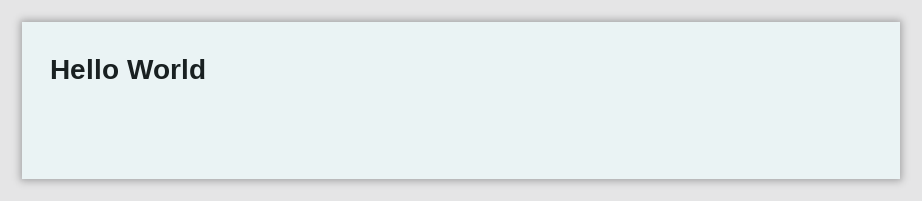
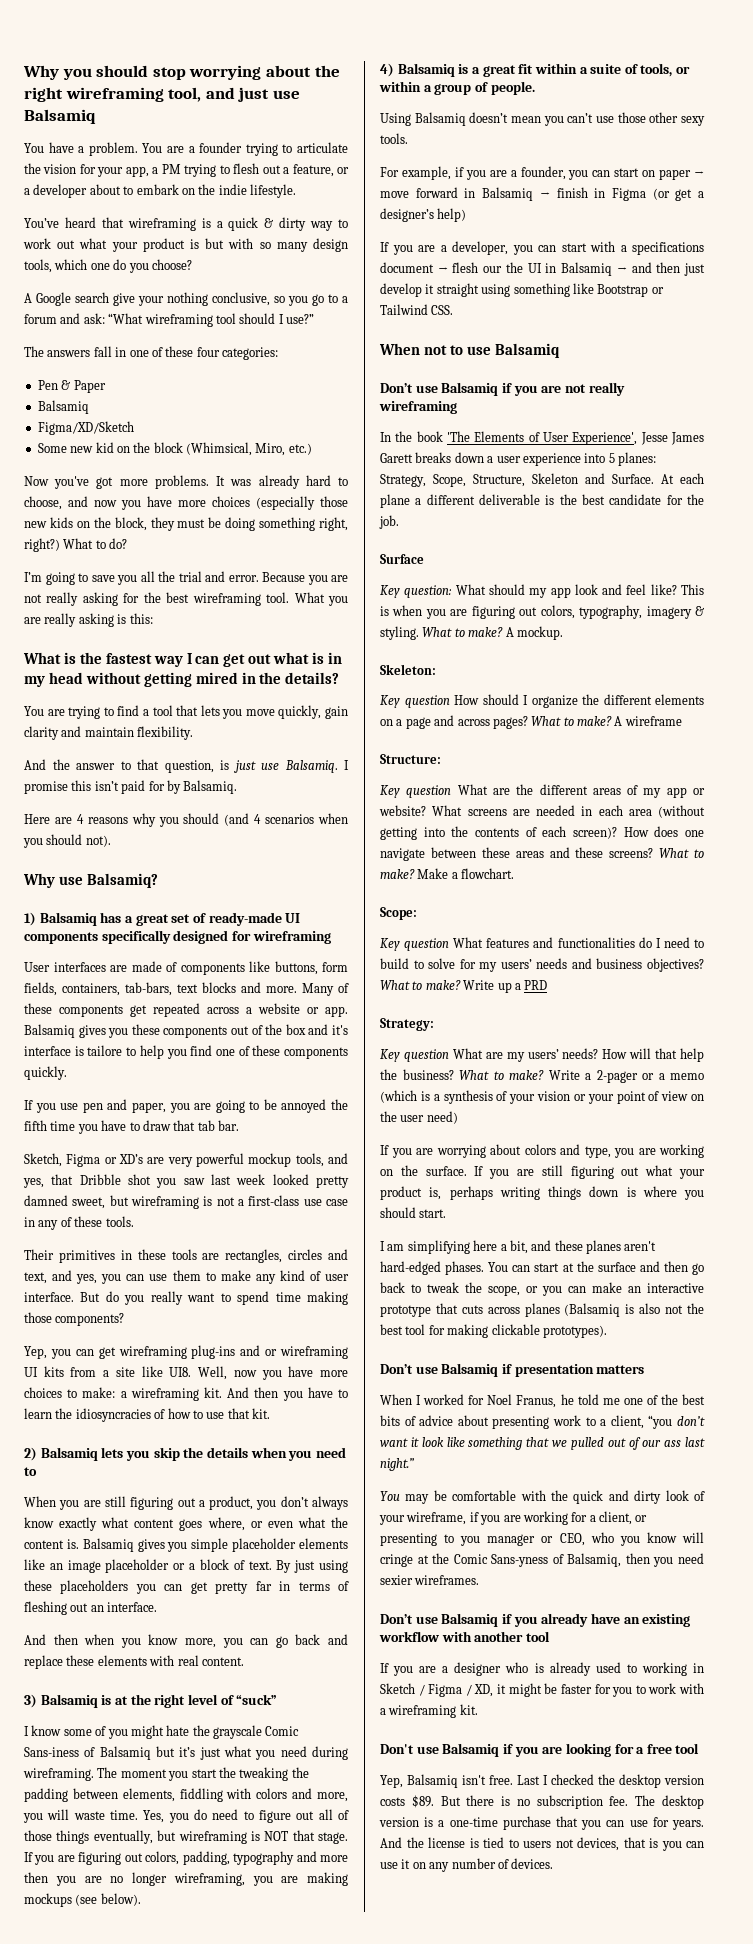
[50,59,206,79] Hello World -> [23,65,340,80] [24,87,300,102] [24,109,96,124] [24,142,348,156] [24,163,349,177] [24,184,296,198] [24,217,348,231] [23,238,348,252] [24,259,192,273] [24,292,348,306] [24,313,314,327] [24,346,278,360] [37,380,106,393] [37,400,89,414] [37,421,134,435] [37,442,312,456] [24,475,349,489] [24,496,348,510] [24,517,348,531] [24,538,128,552] [24,571,348,585] [24,592,349,606] [24,613,153,627] [23,652,343,667] [24,672,340,687] [24,705,348,719] [24,726,194,740] [24,759,349,773] [24,780,238,794] [24,813,348,827] [23,834,111,848] [23,873,158,888] [24,912,301,926] [24,930,331,944] [24,961,348,975] [24,982,349,996] [24,1003,348,1017] [24,1024,348,1038] [24,1045,348,1059] [24,1066,67,1080] [24,1099,348,1113] [24,1120,239,1134] [24,1153,348,1167] [23,1174,350,1188] [24,1195,348,1209] [24,1216,134,1230] [24,1249,348,1263] [24,1270,349,1284] [24,1291,349,1305] [24,1312,125,1326] [24,1345,348,1359] [24,1366,348,1380] [24,1387,348,1401] [24,1408,270,1422] [24,1447,346,1461] [24,1467,37,1476] [24,1496,349,1510] [24,1517,348,1531] [24,1538,348,1552] [24,1559,348,1573] [24,1580,350,1594] [24,1601,158,1615] [24,1634,348,1648] [24,1655,244,1669] [24,1694,278,1708] [24,1725,300,1739] [24,1746,348,1760] [23,1767,309,1781] [24,1788,348,1802] [23,1809,349,1823] [24,1830,348,1844] [24,1851,349,1865] [24,1872,348,1886] [24,1893,141,1907] [380,63,691,77] [379,81,535,95] [380,112,705,126] [380,133,408,144] [380,166,704,180] [380,187,704,201] [380,208,467,222] [380,241,704,255] [380,262,705,276] [380,283,664,297] [380,304,454,315] [379,343,560,358] [380,382,625,396] [379,401,457,414] [380,431,704,445] [380,452,656,466] [380,473,704,487] [380,494,704,508] [379,515,399,529] [380,554,424,564] [380,584,704,598] [380,605,704,619] [380,626,563,640] [380,664,436,675] [380,694,704,708] [380,715,682,729] [380,754,441,764] [380,784,705,798] [379,805,705,818] [380,826,704,840] [380,847,704,861] [380,868,515,879] [380,907,417,920] [380,937,704,951] [380,958,704,972] [380,980,548,993] [380,1018,434,1031] [380,1048,704,1062] [380,1069,704,1083] [380,1090,704,1104] [380,1111,458,1124] [380,1144,704,1158] [380,1165,705,1179] [380,1186,704,1200] [380,1207,447,1218] [380,1240,657,1254] [380,1261,704,1275] [380,1282,704,1296] [380,1303,704,1317] [380,1324,607,1338] [380,1363,645,1377] [380,1394,705,1408] [380,1415,705,1429] [380,1437,705,1450] [380,1458,414,1471] [380,1490,705,1504] [379,1511,648,1525] [380,1532,704,1546] [380,1553,704,1567] [380,1575,480,1585] [380,1613,691,1627] [379,1631,550,1642] [380,1662,704,1676] [380,1683,704,1697] [380,1704,478,1718] [380,1743,700,1757] [380,1774,704,1788] [380,1795,704,1809] [379,1816,704,1830] [380,1837,704,1851] [380,1858,554,1872] Why you should stop worrying about the right wireframing tool, and just use Balsamiq // You have a problem. You are a founder trying to articulate the vision for your app, a PM trying to flesh out a feature, or a developer about to embark on the indie lifestyle. // You’ve heard that wireframing is a quick & dirty way to work out what your product is but with so many design tools, which one do you choose? // A Google search give your nothing conclusive, so you go to a forum and ask: “What wireframing tool should I use?” // The answers fall in one of these four categories: // Pen & Paper // Balsamiq // Figma/XD/Sketch // Some new kid on the block (Whimsical, Miro, etc.) // Now you've got more problems. It was already hard to choose, and now you have more choices (especially those new kids on the block, they must be doing something right, right?) What to do? // I’m going to save you all the trial and error. Because you are not really asking for the best wireframing tool. What you are really asking is this: // What is the fastest way I can get out what is in my head without getting mired in the details? // You are trying to find a tool that lets you move quickly, gain clarity and maintain flexibility. // And the answer to that question, is just use Balsamiq. I promise this isn’t paid for by Balsamiq. // Here are 4 reasons why you should (and 4 scenarios when you should not). // Why use Balsamiq? // 1) Balsamiq has a great set of ready-made UI components specifically designed for wireframing // User interfaces are made of components like buttons, form fields, containers, tab-bars, text blocks and more. Many of these components get repeated across a website or app. Balsamiq gives you these components out of the box and it's interface is tailore to help you find one of these components quickly. // If you use pen and paper, you are going to be annoyed the fifth time you have to draw that tab bar. // Sketch, Figma or XD’s are very powerful mockup tools, and yes, that Dribble shot you saw last week looked pretty damned sweet, but wireframing is not a first-class use case in any of these tools. // Their primitives in these tools are rectangles, circles and text, and yes, you can use them to make any kind of user interface. But do you really want to spend time making those components? // Yep, you can get wireframing plug-ins and or wireframing UI kits from a site like UI8. Well, now you have more choices to make: a wireframing kit. And then you have to learn the idiosyncracies of how to use that kit. // 2) Balsamiq lets you skip the details when you need to // When you are still figuring out a product, you don’t always know exactly what content goes where, or even what the content is. Balsamiq gives you simple placeholder elements like an image placeholder or a block of text. By just using these placeholders you can get pretty far in terms of fleshing out an interface. // And then when you know more, you can go back and replace these elements with real content. // 3) Balsamiq is at the right level of “suck” // I know some of you might hate the grayscale Comic Sans-iness of Balsamiq but it’s just what you need during wireframing. The moment you start the tweaking the padding between elements, fiddling with colors and more, you will waste time. Yes, you do need to figure out all of those things eventually, but wireframing is NOT that stage. If you are figuring out colors, padding, typography and more then you are no longer wireframing, you are making mockups (see below). // 4) Balsamiq is a great fit within a suite of tools, or within a group of people. // Using Balsamiq doesn’t mean you can’t use those other sexy tools. // For example, if you are a founder, you can start on paper → move forward in Balsamiq → finish in Figma (or get a designer’s help) // If you are a developer, you can start with a specifications document → flesh our the UI in Balsamiq → and then just develop it straight using something like Bootstrap or Tailwind CSS. // When not to use Balsamiq // Don’t use Balsamiq if you are not really wireframing // In the book 'The Elements of User Experience', Jesse James Garett breaks down a user experience into 5 planes: Strategy, Scope, Structure, Skeleton and Surface. At each plane a different deliverable is the best candidate for the job. // Surface // Key question: What should my app look and feel like? This is when you are figuring out colors, typography, imagery & styling. What to make? A mockup. // Skeleton: // Key question How should I organize the different elements on a page and across pages? What to make? A wireframe // Structure: // Key question What are the different areas of my app or website? What screens are needed in each area (without getting into the contents of each screen)? How does one navigate between these areas and these screens? What to make? Make a flowchart. // Scope: // Key question What features and functionalities do I need to build to solve for my users’ needs and business objectives? What to make? Write up a PRD // Strategy: // Key question What are my users’ needs? How will that help the business? What to make? Write a 2-pager or a memo (which is a synthesis of your vision or your point of view on the user need) // If you are worrying about colors and type, you are working on the surface. If you are still figuring out what your product is, perhaps writing things down is where you should start. // I am simplifying here a bit, and these planes aren't hard-edged phases. You can start at the surface and then go back to tweak the scope, or you can make an interactive prototype that cuts across planes (Balsamiq is also not the best tool for making clickable prototypes). // Don’t use Balsamiq if presentation matters // When I worked for Noel Franus, he told me one of the best bits of advice about presenting work to a client, “you don’t want it look like something that we pulled out of our ass last night.” // You may be comfortable with the quick and dirty look of your wireframe, if you are working for a client, or presenting to you manager or CEO, who you know will cringe at the Comic Sans-yness of Balsamiq, then you need sexier wireframes. // Don’t use Balsamiq if you already have an existing workflow with another tool // If you are a designer who is already used to working in Sketch / Figma / XD, it might be faster for you to work with a wireframing kit. // Don't use Balsamiq if you are looking for a free tool // Yep, Balsamiq isn't free. Last I checked the desktop version costs $89. But there is no subscription fee. The desktop version is a one-time purchase that you can use for years. And the license is tied to users not devices, that is you can use it on any number of devices.

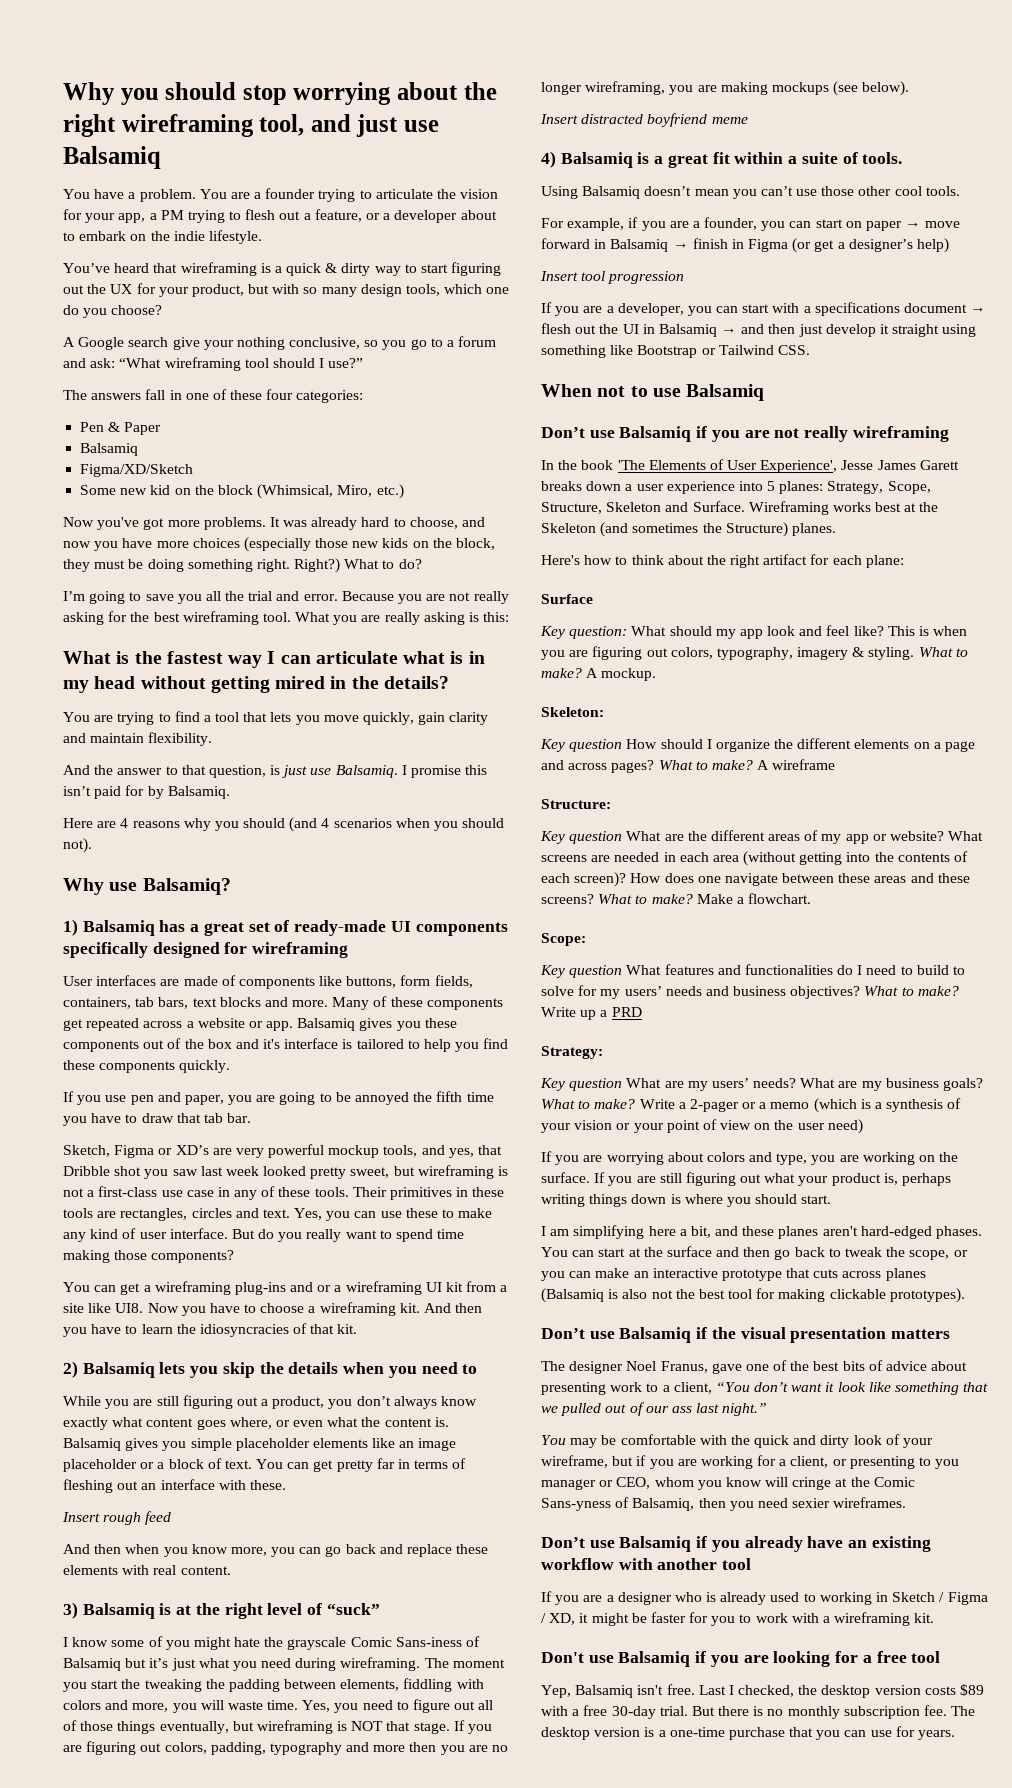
[23,238,199,252] work out what your product is -> [421,262,502,276] [63,283,244,297] start figuring out the UX for your product,
[319,517,348,531] [24,538,60,552] right, right?) -> [256,558,341,573] right. Right?)
[223,654,272,667] get out -> [315,651,398,664] articulate
[125,982,172,996] tab-bars, -> [135,997,189,1009] tab bars,
[87,1045,123,1056] tailore -> [356,1039,404,1049] tailored
[215,1046,250,1056] one of -> (509, 1043) none
[24,1195,68,1206] damned -> (347, 1173) none
(134, 1221) // -> (349, 1192) none
[24,1270,201,1284] text, and yes, you can use them -> [262,1208,438,1221] text. Yes, you can use these
[24,1346,116,1359] Yep, you can get -> [63,1282,151,1295] You can get a
(278, 1352) none -> [334,1285,342,1292] a
[43,1366,64,1377] kits -> [446,1282,464,1292] kit
[198,1366,348,1380] [24,1387,116,1398] Well, now you have more choices to make: -> [147,1303,305,1316] Now you have to choose
[167,1408,225,1419] how to use -> (308, 1328) none
[24,1496,56,1507] When -> [63,1396,101,1406] While
[276,1560,348,1573] [24,1580,156,1594] By just using these placeholders you -> [256,1459,284,1469] You
[107,1602,158,1612] interface. -> [160,1479,286,1490] [62,1511,172,1525] interface with these. // Insert rough feed
[194,1809,207,1820] do -> (359, 1708) none
(141, 1899) none -> [540,113,748,127] // Insert distracted boyfriend meme
[640,63,691,77] [379,81,535,95] tools, or within a group of people. -> [862,152,903,164] tools.
[681,116,705,126] sexy -> [894,186,922,196] cool
(467, 215) none -> [540,271,685,284] // Insert tool progression
[483,266,503,273] our -> [575,325,597,334] out
[661,473,704,484] [380,494,704,508] [379,515,399,529] At each plane a different deliverable is the best candidate for the job. -> [748,501,939,515] [541,522,836,537] [541,554,904,568] Wireframing works best at the Skeleton (and sometimes the Structure) planes. // Here's how to think about the right artifact for each plane:
[602,1048,704,1062] [380,1069,454,1080] How will that help the business? -> [800,1078,984,1091] What are my business goals?
(512, 1369) none -> [711,1327,786,1339] the visual
[380,1394,620,1408] When I worked for Noel Franus, he told me -> [541,1361,742,1374] The designer Noel Franus, gave
[648,1415,673,1429] “you -> [715,1382,750,1392] “You
(467, 1518) none -> [612,1456,634,1466] but
[590,1532,614,1543] who -> [654,1477,694,1487] whom
[551,1774,594,1785] checked -> [738,1685,795,1697] checked,
[411,1795,434,1808] $89. -> [960,1684,985,1696] [541,1705,688,1719] $89 with a free 30-day trial.
(530, 1802) none -> [787,1706,840,1719] monthly
[380,1837,704,1851] [380,1858,554,1872] And the license is tied to users not devices, that is you can use it on any number of devices. -> (956, 1735) none

